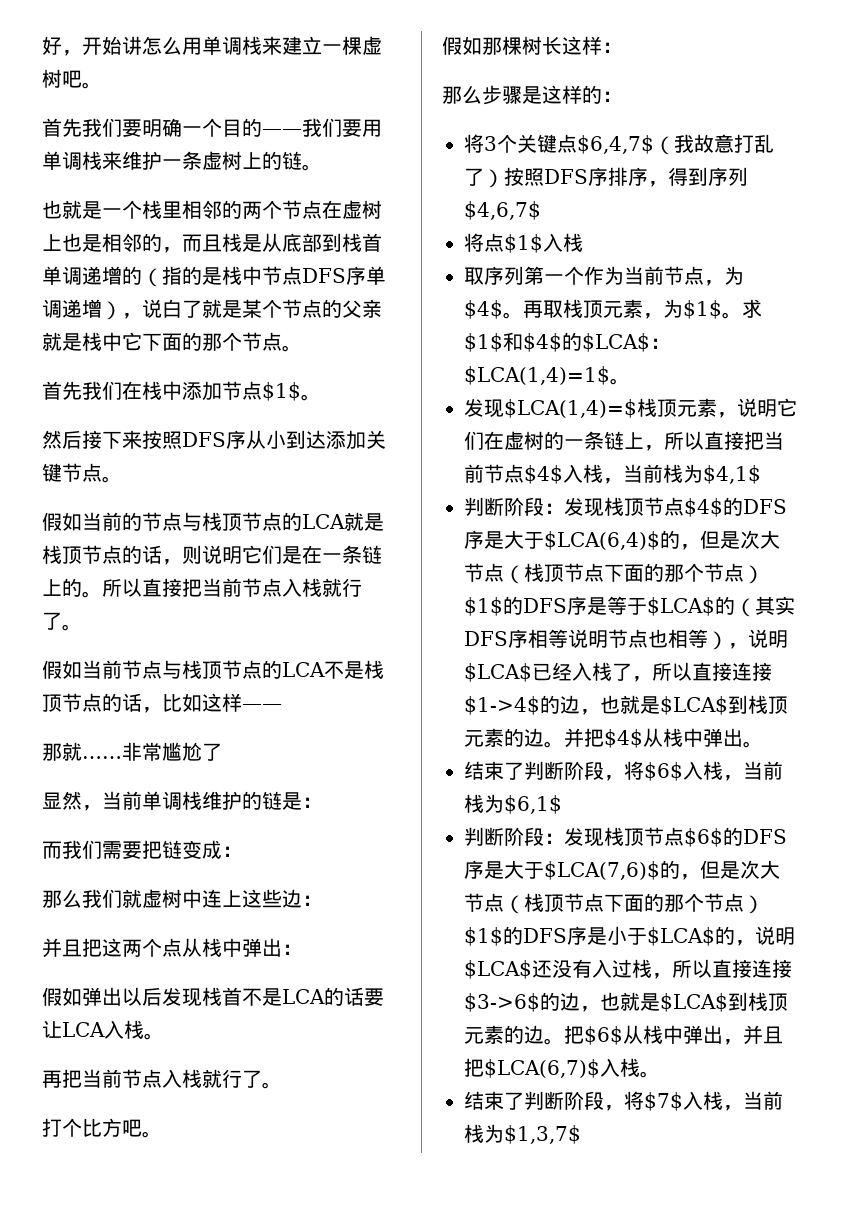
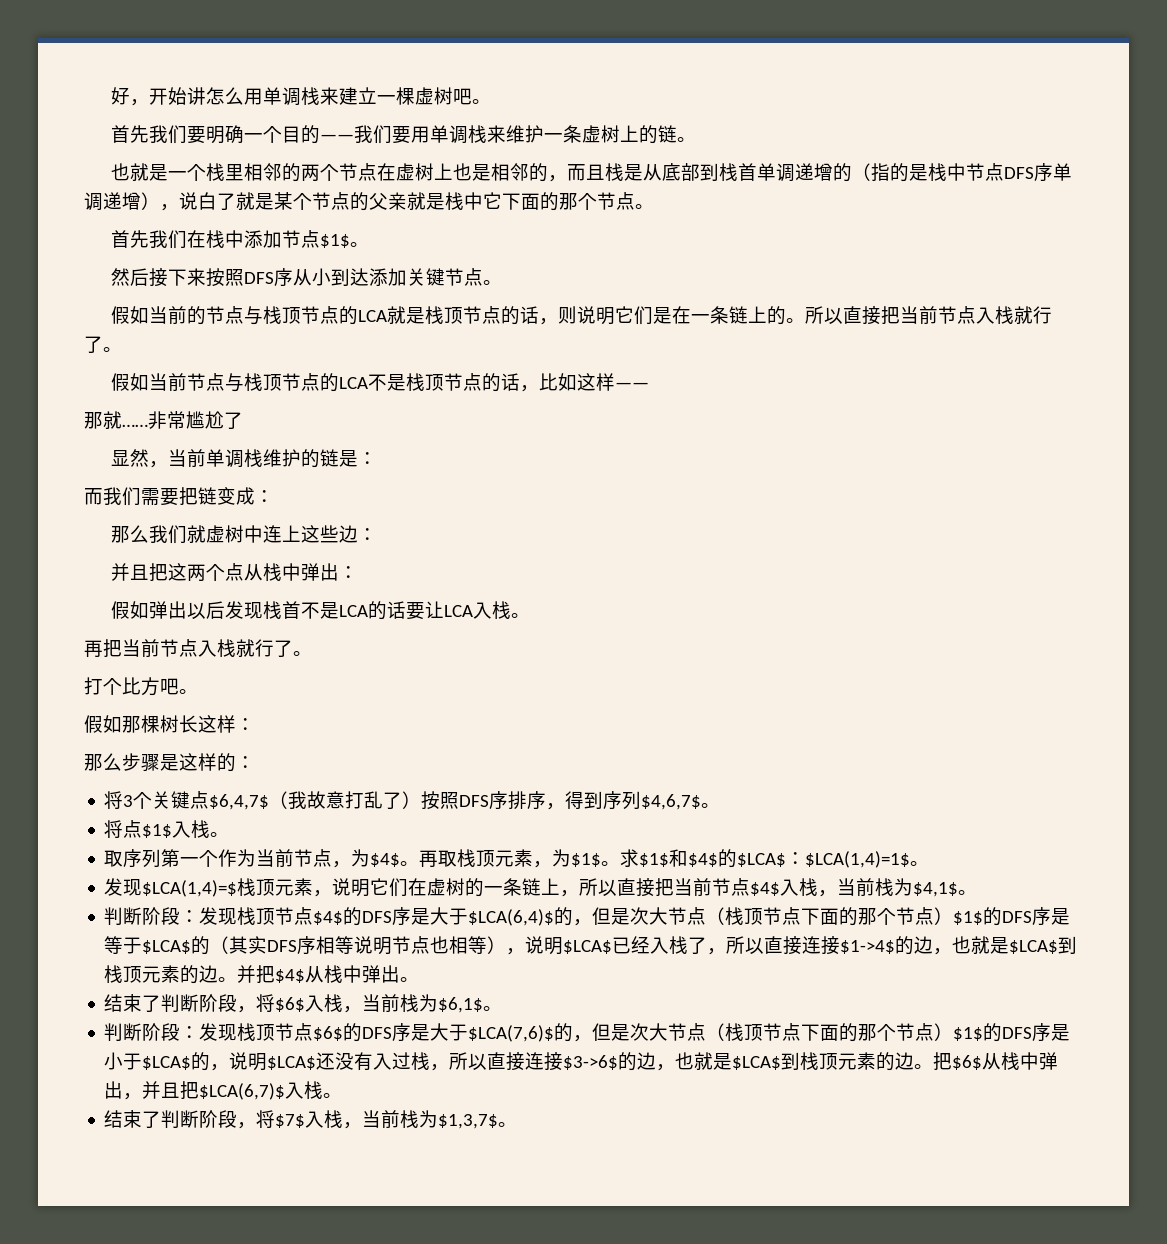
(541, 210) none -> [701,803,721,808] 。
(583, 242) none -> [210,832,230,837] 。
(761, 474) none -> [958,890,978,895] 。
(562, 804) none -> [483,1006,503,1011] 。
(581, 1134) none -> [498,1122,518,1127] 。

